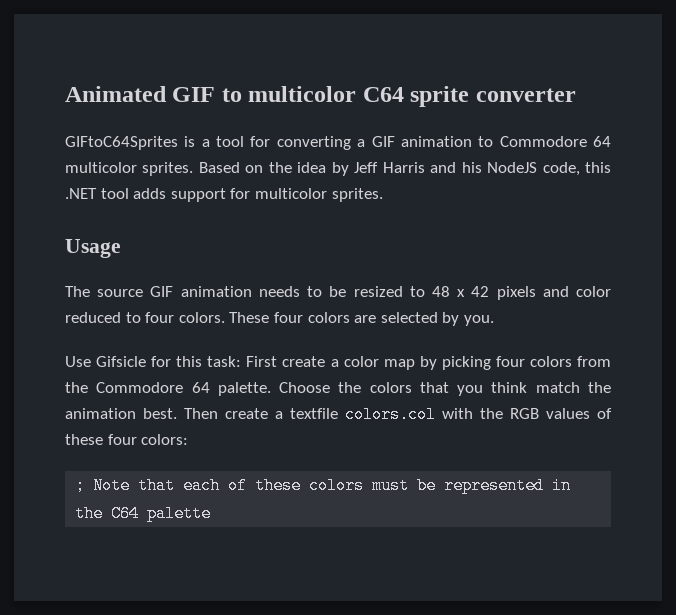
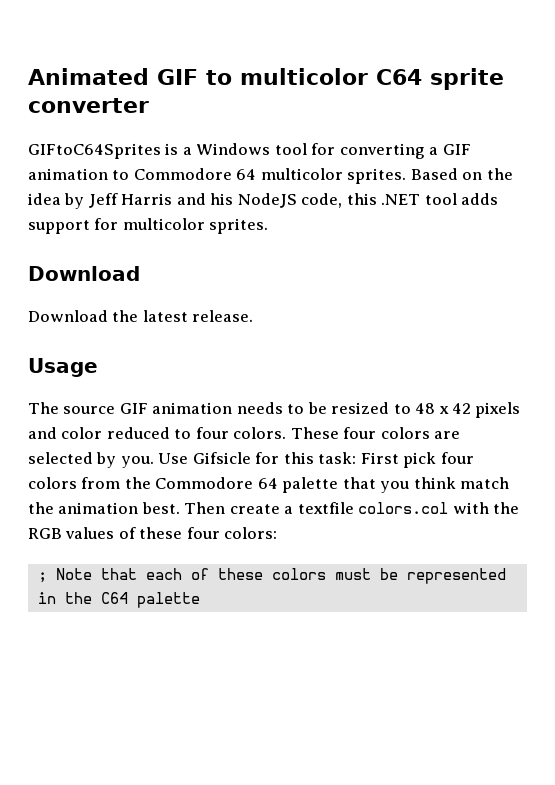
(210, 143) none -> [196,143,271,155] Windows
(383, 195) none -> [28,266,140,281] [28,310,254,322] // Download // Download the latest release.
(494, 320) // -> (154, 462) none
[282,356,491,370] create a color map by picking -> [403,452,437,468] pick
[217,382,412,396] palette. Choose the colors -> [282,477,339,493] palette

